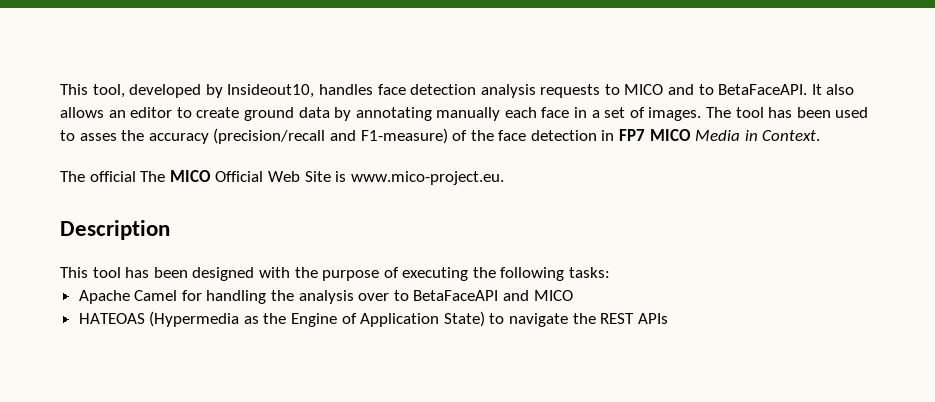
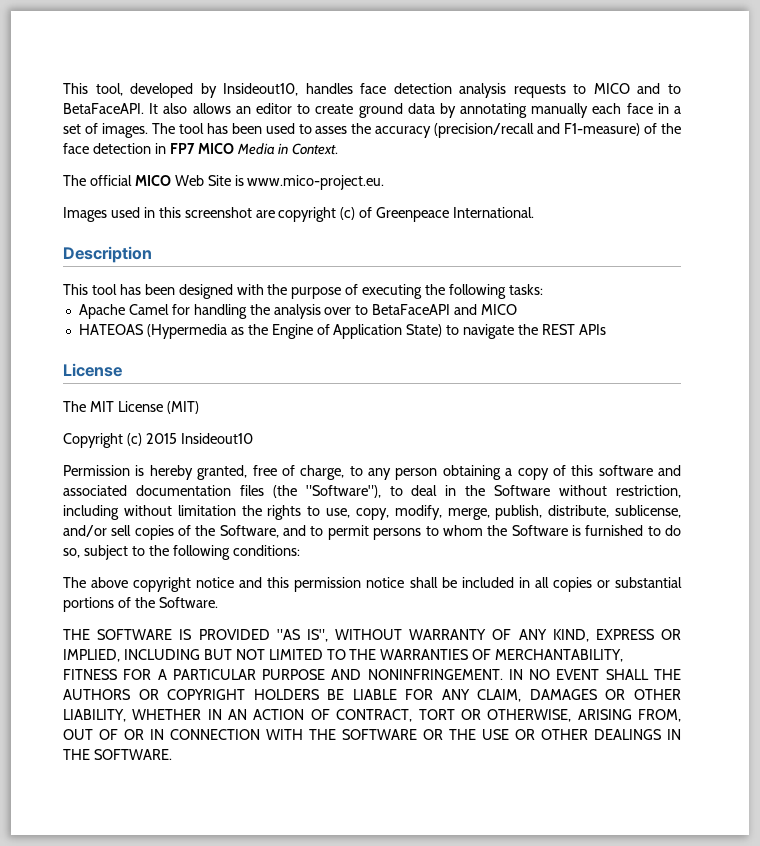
[140,170,264,182] The MICO Official -> [134,175,171,186] MICO
(504, 178) none -> [63,207,535,222] // Images used in this screenshot are copyright (c) of Greenpeace International.
(668, 318) none -> [63,363,122,377] [63,401,199,414] [63,433,253,448] [63,465,681,480] [63,485,681,498] [63,505,681,520] [63,525,682,540] [63,545,300,560] [63,577,682,592] [63,597,218,612] [63,629,681,642] [63,649,624,662] [63,669,681,680] [63,689,681,702] [63,709,681,722] [63,729,681,740] [63,749,172,760] // License // The MIT License (MIT) // Copyright (c) 2015 Insideout10 // Permission is hereby granted, free of charge, to any person obtaining a copy of this software and associated documentation files (the "Software"), to deal in the Software without restriction, including without limitation the rights to use, copy, modify, merge, publish, distribute, sublicense, and/or sell copies of the Software, and to permit persons to whom the Software is furnished to do so, subject to the following conditions: // The above copyright notice and this permission notice shall be included in all copies or substantial portions of the Software. // THE SOFTWARE IS PROVIDED "AS IS", WITHOUT WARRANTY OF ANY KIND, EXPRESS OR IMPLIED, INCLUDING BUT NOT LIMITED TO THE WARRANTIES OF MERCHANTABILITY, FITNESS FOR A PARTICULAR PURPOSE AND NONINFRINGEMENT. IN NO EVENT SHALL THE AUTHORS OR COPYRIGHT HOLDERS BE LIABLE FOR ANY CLAIM, DAMAGES OR OTHER LIABILITY, WHETHER IN AN ACTION OF CONTRACT, TORT OR OTHERWISE, ARISING FROM, OUT OF OR IN CONNECTION WITH THE SOFTWARE OR THE USE OR OTHER DEALINGS IN THE SOFTWARE.

